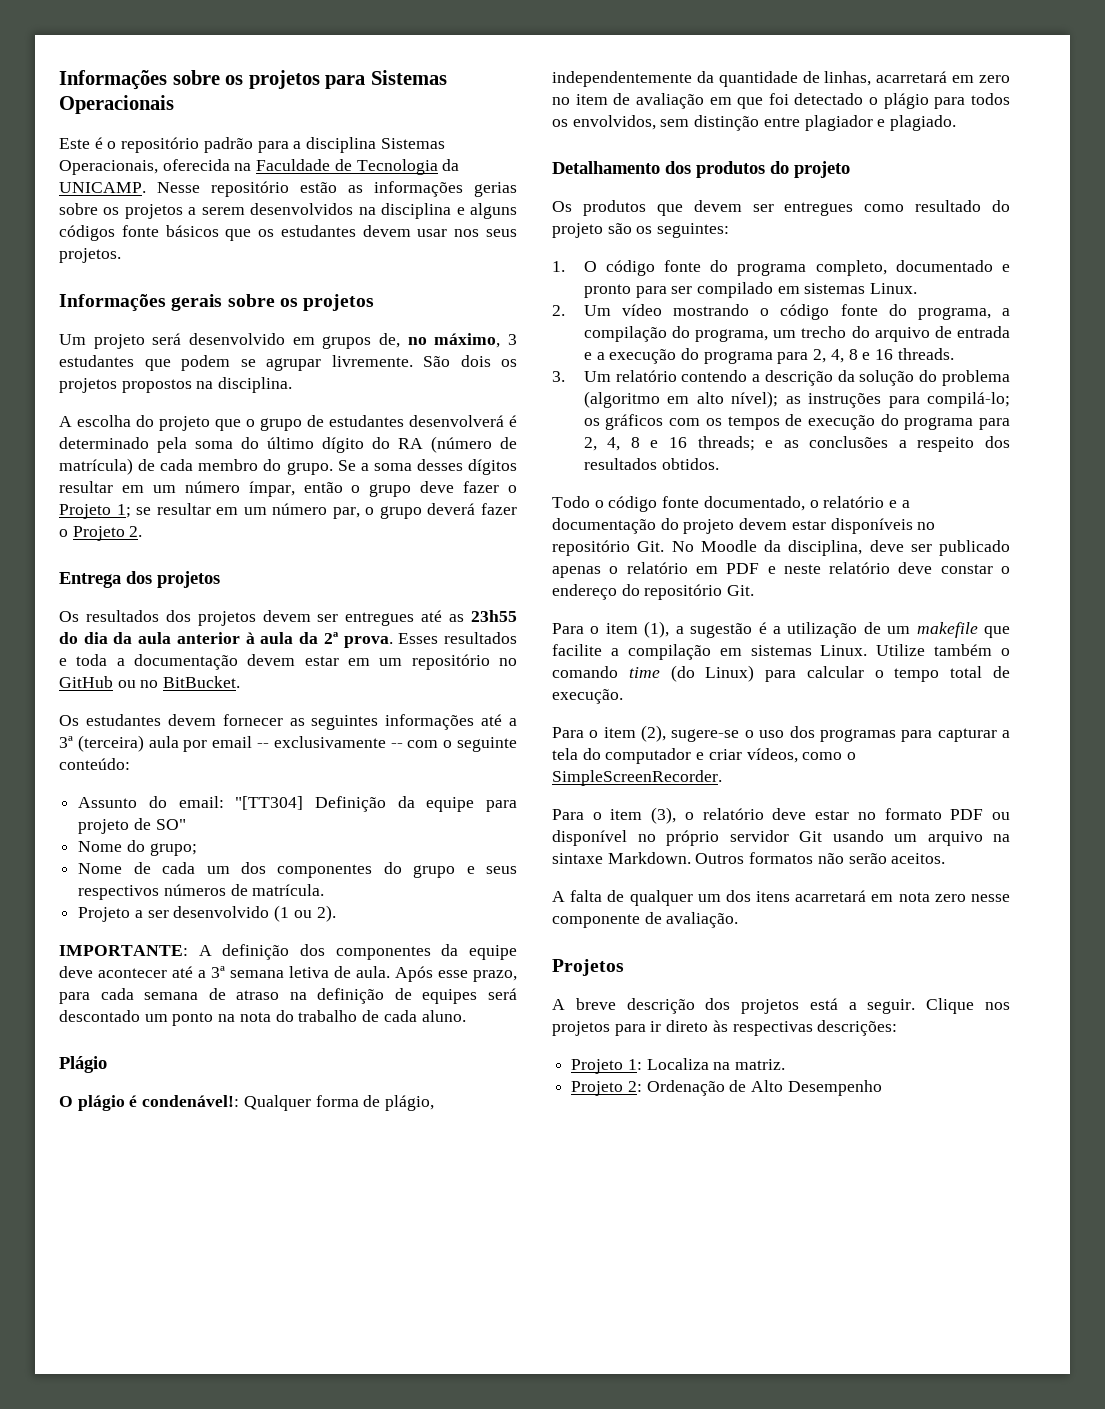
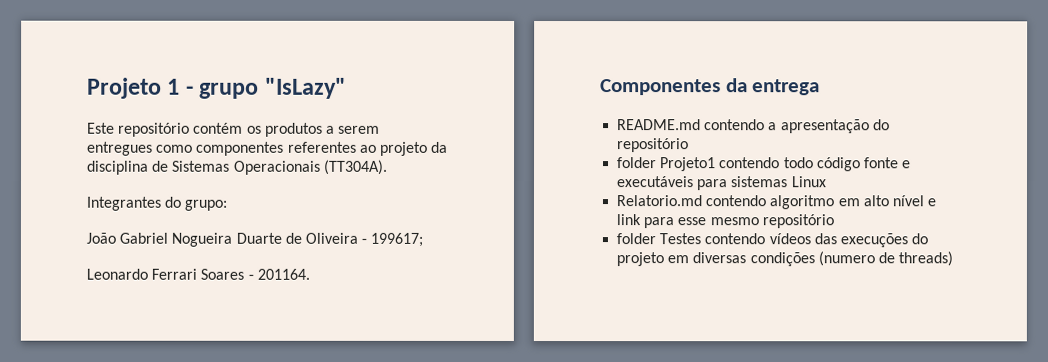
[59,70,447,90] [59,95,174,114] [59,137,445,153] [59,159,460,175] [59,181,517,197] [59,203,518,219] [59,225,517,241] [59,248,121,263] [59,294,375,311] [59,333,517,349] [59,355,517,371] [59,377,293,393] [59,415,517,431] [59,436,517,453] [59,458,518,475] [59,481,517,497] [59,503,517,519] [59,526,143,541] [59,571,220,588] [59,610,518,626] [59,632,517,648] [59,654,517,670] [59,676,241,688] [59,714,517,730] [59,735,517,752] [59,758,130,770] [78,796,517,812] [78,818,186,834] [78,840,197,856] [78,862,517,878] [78,884,325,900] [78,905,336,922] [59,944,517,960] [59,966,517,982] [59,988,517,1004] [59,1010,466,1026] [59,1056,107,1073] [59,1095,435,1111] [552,71,1010,87] [552,93,1010,109] [552,115,957,131] [552,161,850,178] [552,200,1010,216] [552,223,730,238] [552,260,1010,276] [583,282,918,298] [552,304,1010,320] [583,326,1010,342] [583,348,954,364] [552,370,1010,386] [583,391,1010,408] [583,414,1011,430] [583,436,1010,452] [583,458,719,470] [552,496,910,512] [552,518,936,534] [552,540,1010,556] [552,562,1011,578] [552,584,755,600] [552,621,1010,638] [552,644,1010,660] [552,665,1010,682] [552,689,623,704] [552,725,1010,742] [552,748,857,764] [552,770,722,786] [552,807,1010,824] [552,830,1010,846] [552,852,946,864] [552,890,1010,906] [552,912,739,928] [552,959,624,976] [552,998,1010,1014] [552,1020,898,1036] [571,1058,786,1074] [571,1080,882,1096] Informações sobre os projetos para Sistemas Operacionais // Este é o repositório padrão para a disciplina Sistemas Operacionais, oferecida na Faculdade de Tecnologia da UNICAMP. Nesse repositório estão as informações gerias sobre os projetos a serem desenvolvidos na disciplina e alguns códigos fonte básicos que os estudantes devem usar nos seus projetos. // Informações gerais sobre os projetos // Um projeto será desenvolvido em grupos de, no máximo, 3 estudantes que podem se agrupar livremente. São dois os projetos propostos na disciplina. // A escolha do projeto que o grupo de estudantes desenvolverá é determinado pela soma do último dígito do RA (número de matrícula) de cada membro do grupo. Se a soma desses dígitos resultar em um número ímpar, então o grupo deve fazer o Projeto 1; se resultar em um número par, o grupo deverá fazer o Projeto 2. // Entrega dos projetos // Os resultados dos projetos devem ser entregues até as 23h55 do dia da aula anterior à aula da 2ª prova. Esses resultados e toda a documentação devem estar em um repositório no GitHub ou no BitBucket. // Os estudantes devem fornecer as seguintes informações até a 3ª (terceira) aula por email -- exclusivamente -- com o seguinte conteúdo: // Assunto do email: "[TT304] Definição da equipe para projeto de SO" // Nome do grupo; // Nome de cada um dos componentes do grupo e seus respectivos números de matrícula. // Projeto a ser desenvolvido (1 ou 2). // IMPORTANTE: A definição dos componentes da equipe deve acontecer até a 3ª semana letiva de aula. Após esse prazo, para cada semana de atraso na definição de equipes será descontado um ponto na nota do trabalho de cada aluno. // Plágio // O plágio é condenável!: Qualquer forma de plágio, independentemente da quantidade de linhas, acarretará em zero no item de avaliação em que foi detectado o plágio para todos os envolvidos, sem distinção entre plagiador e plagiado. // Detalhamento dos produtos do projeto // Os produtos que devem ser entregues como resultado do projeto são os seguintes: // 1. O código fonte do programa completo, documentado e pronto para ser compilado em sistemas Linux. // 2. Um vídeo mostrando o código fonte do programa, a compilação do programa, um trecho do arquivo de entrada e a execução do programa para 2, 4, 8 e 16 threads. // 3. Um relatório contendo a descrição da solução do problema (algoritmo em alto nível); as instruções para compilá-lo; os gráficos com os tempos de execução do programa para 2, 4, 8 e 16 threads; e as conclusões a respeito dos resultados obtidos. // Todo o código fonte documentado, o relatório e a documentação do projeto devem estar disponíveis no repositório Git. No Moodle da disciplina, deve ser publicado apenas o relatório em PDF e neste relatório deve constar o endereço do repositório Git. // Para o item (1), a sugestão é a utilização de um makefile que facilite a compilação em sistemas Linux. Utilize também o comando time (do Linux) para calcular o tempo total de execução. // Para o item (2), sugere-se o uso dos programas para capturar a tela do computador e criar vídeos, como o SimpleScreenRecorder. // Para o item (3), o relatório deve estar no formato PDF ou disponível no próprio servidor Git usando um arquivo na sintaxe Markdown. Outros formatos não serão aceitos. // A falta de qualquer um dos itens acarretará em nota zero nesse componente de avaliação. // Projetos // A breve descrição dos projetos está a seguir. Clique nos projetos para ir direto às respectivas descrições: // Projeto 1: Localiza na matriz. // Projeto 2: Ordenação de Alto Desempenho -> [87,77,347,99] [87,122,381,137] [87,141,449,156] [87,159,388,175] [86,196,228,211] [86,232,424,247] [86,268,310,280] [600,78,821,96] [617,119,890,134] [617,138,690,153] [617,157,912,172] [616,176,827,191] [616,195,937,210] [616,214,834,229] [616,233,929,248] [616,251,954,267] Projeto 1 - grupo "IsLazy" // Este repositório contém os produtos a serem entregues como componentes referentes ao projeto da disciplina de Sistemas Operacionais (TT304A). // Integrantes do grupo: // João Gabriel Nogueira Duarte de Oliveira - 199617; // Leonardo Ferrari Soares - 201164. // Componentes da entrega // README.md contendo a apresentação do repositório // folder Projeto1 contendo todo código fonte e executáveis para sistemas Linux // Relatorio.md contendo algoritmo em alto nível e link para esse mesmo repositório // folder Testes contendo vídeos das execuções do projeto em diversas condições (numero de threads)

